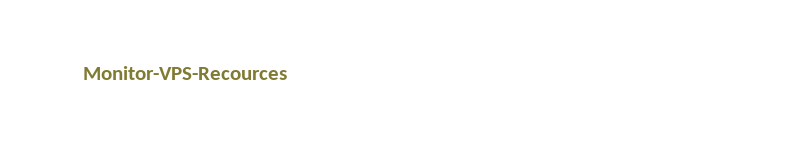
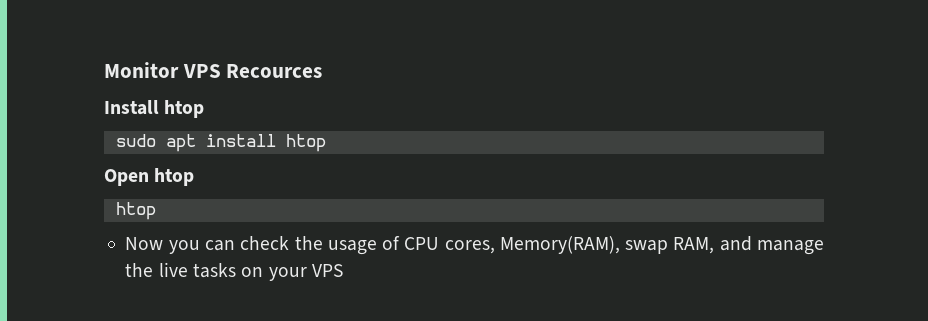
[83,66,287,80] Monitor-VPS-Recources -> [104,62,323,78] [104,100,205,118] [115,134,326,152] [104,168,195,186] [115,202,156,220] [125,236,824,255] [125,262,343,281] Monitor VPS Recources // Install htop // sudo apt install htop // Open htop // htop // Now you can check the usage of CPU cores, Memory(RAM), swap RAM, and manage the live tasks on your VPS

